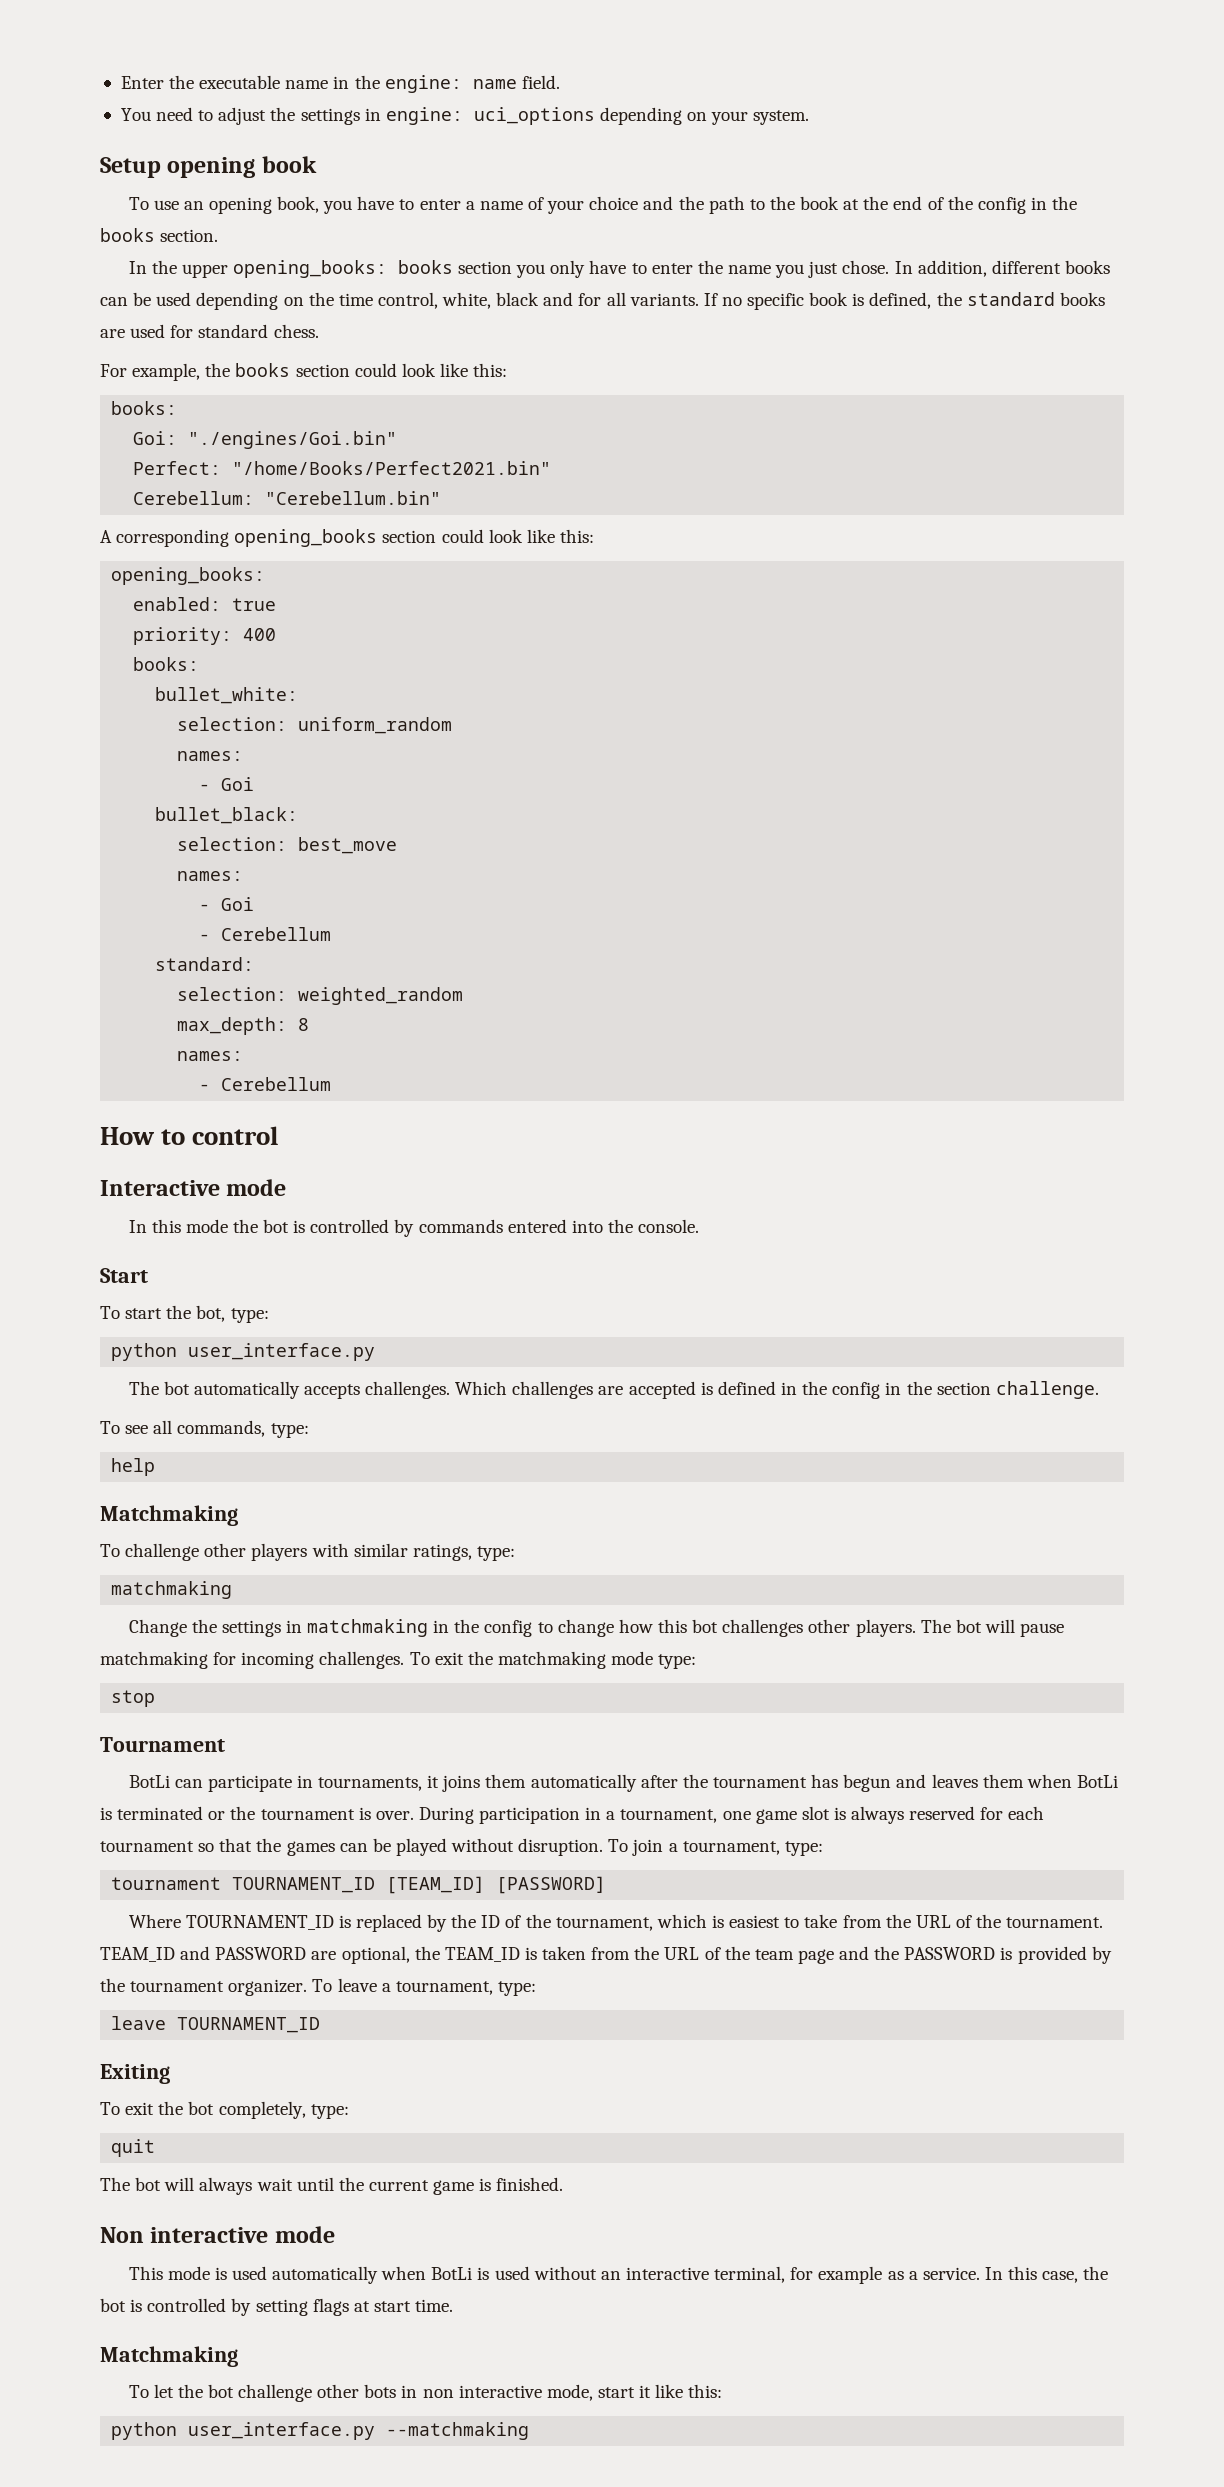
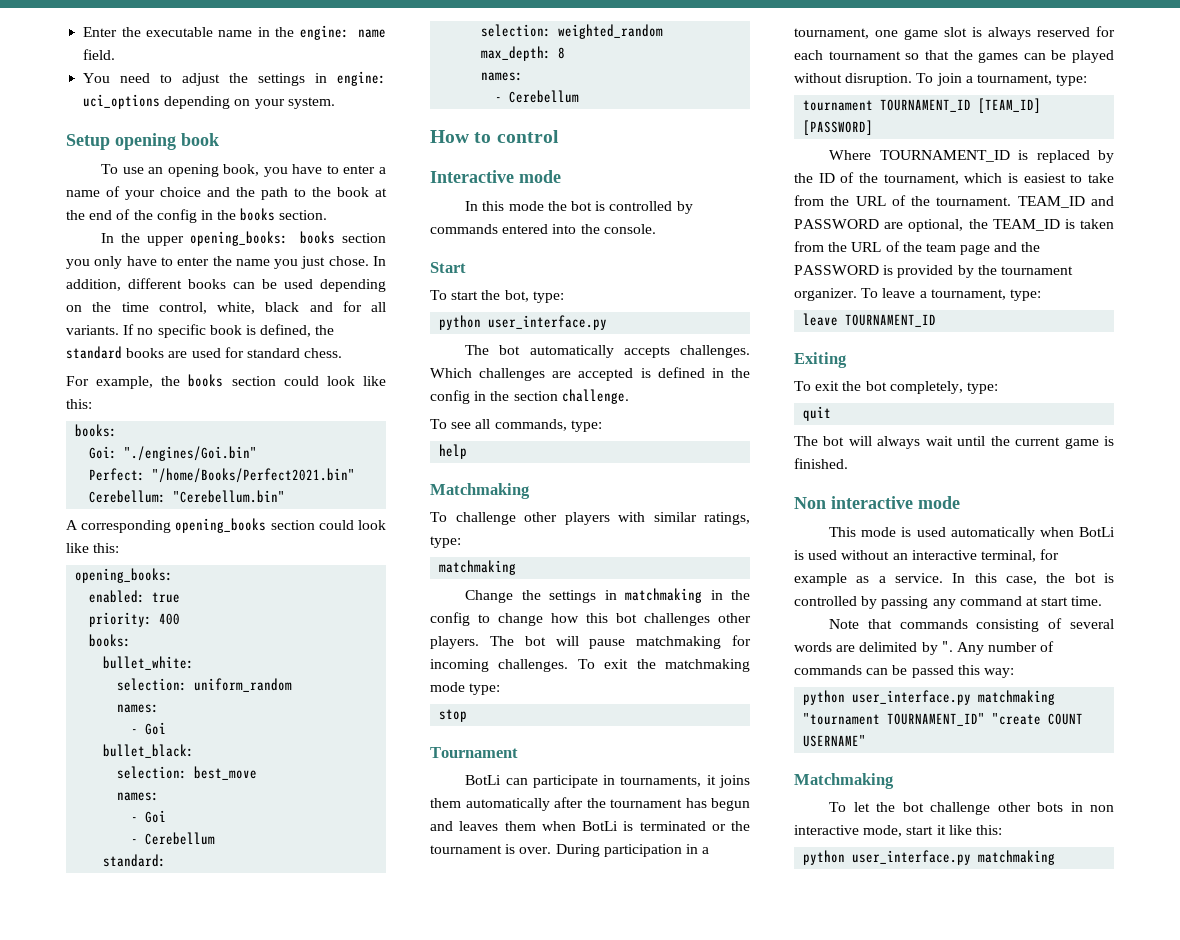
[255,2298,349,2316] setting flags -> [881,596,1022,609] passing any command
(454, 2305) none -> [829,618,1114,632] [794,641,1055,655] [794,665,1014,678] [803,690,1056,705] [803,713,1084,726] [803,735,867,747] // Note that commands consisting of several words are delimited by ". Any number of commands can be passed this way: // python user_interface.py matchmaking "tournament TOURNAMENT_ID" "create COUNT USERNAME"
[386,2422,530,2440] --matchmaking -> [978,850,1056,865] matchmaking

